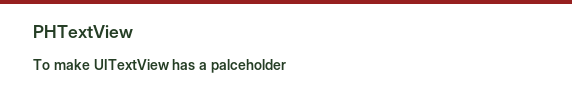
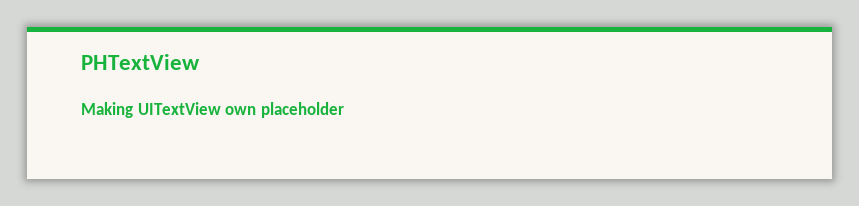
[33,59,286,73] To make UITextView has a palceholder -> [81,102,344,118] Making UITextView own placeholder

